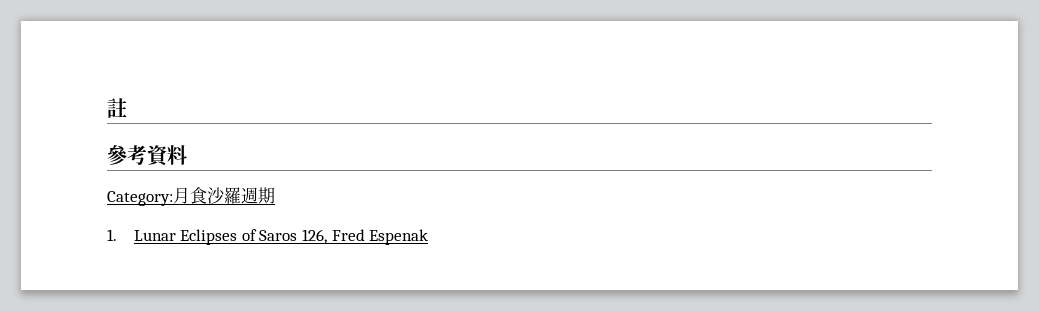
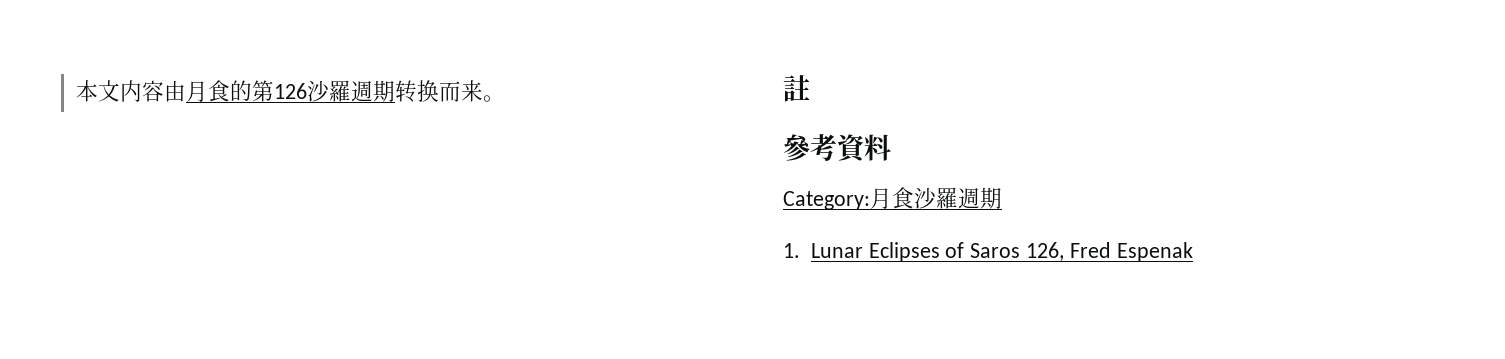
(107, 108) none -> [76,80,506,103] 本文内容由月食的第126沙羅週期转换而来。 //

